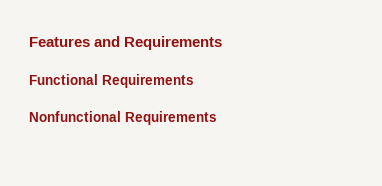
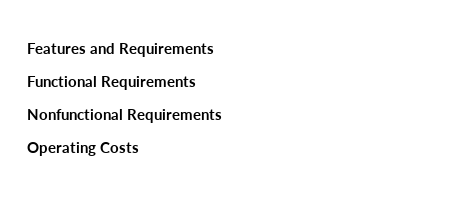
(217, 118) none -> [27,142,139,156] // Operating Costs

